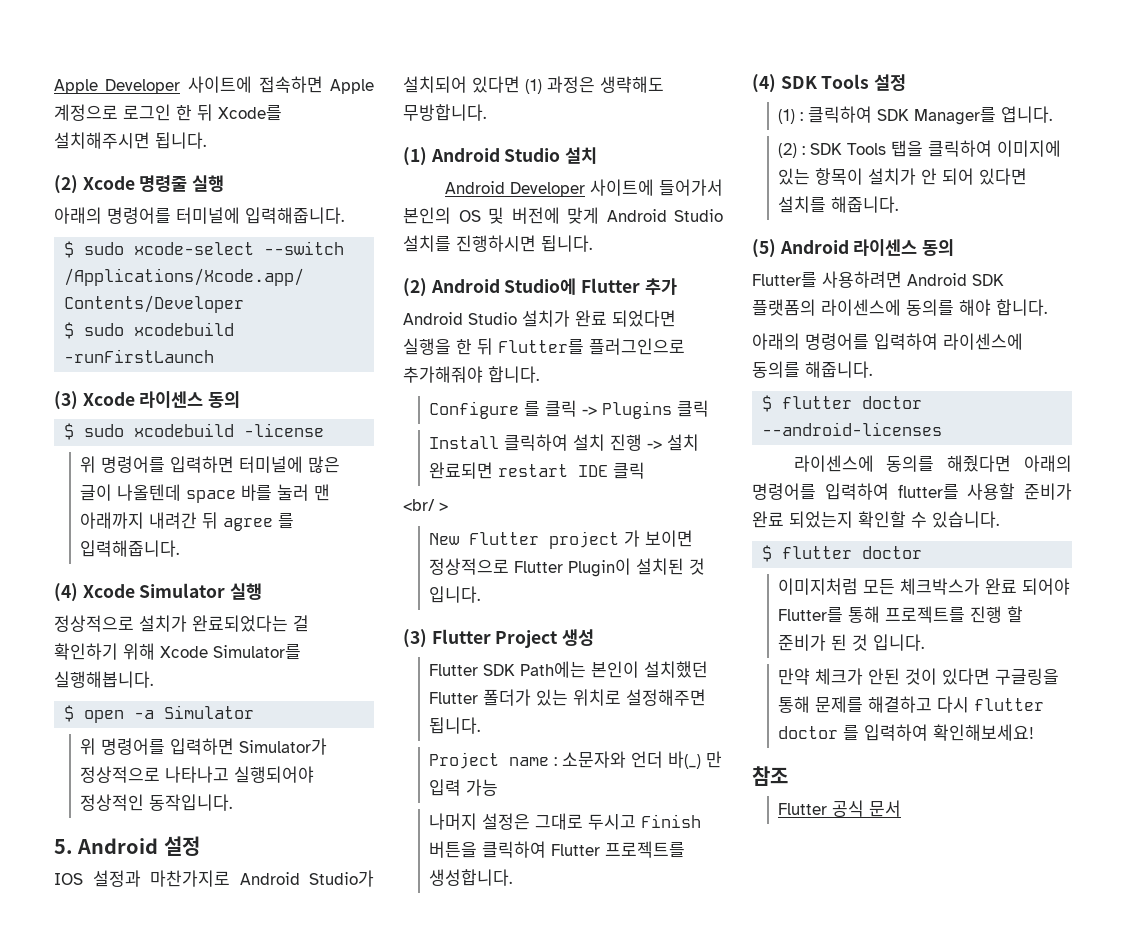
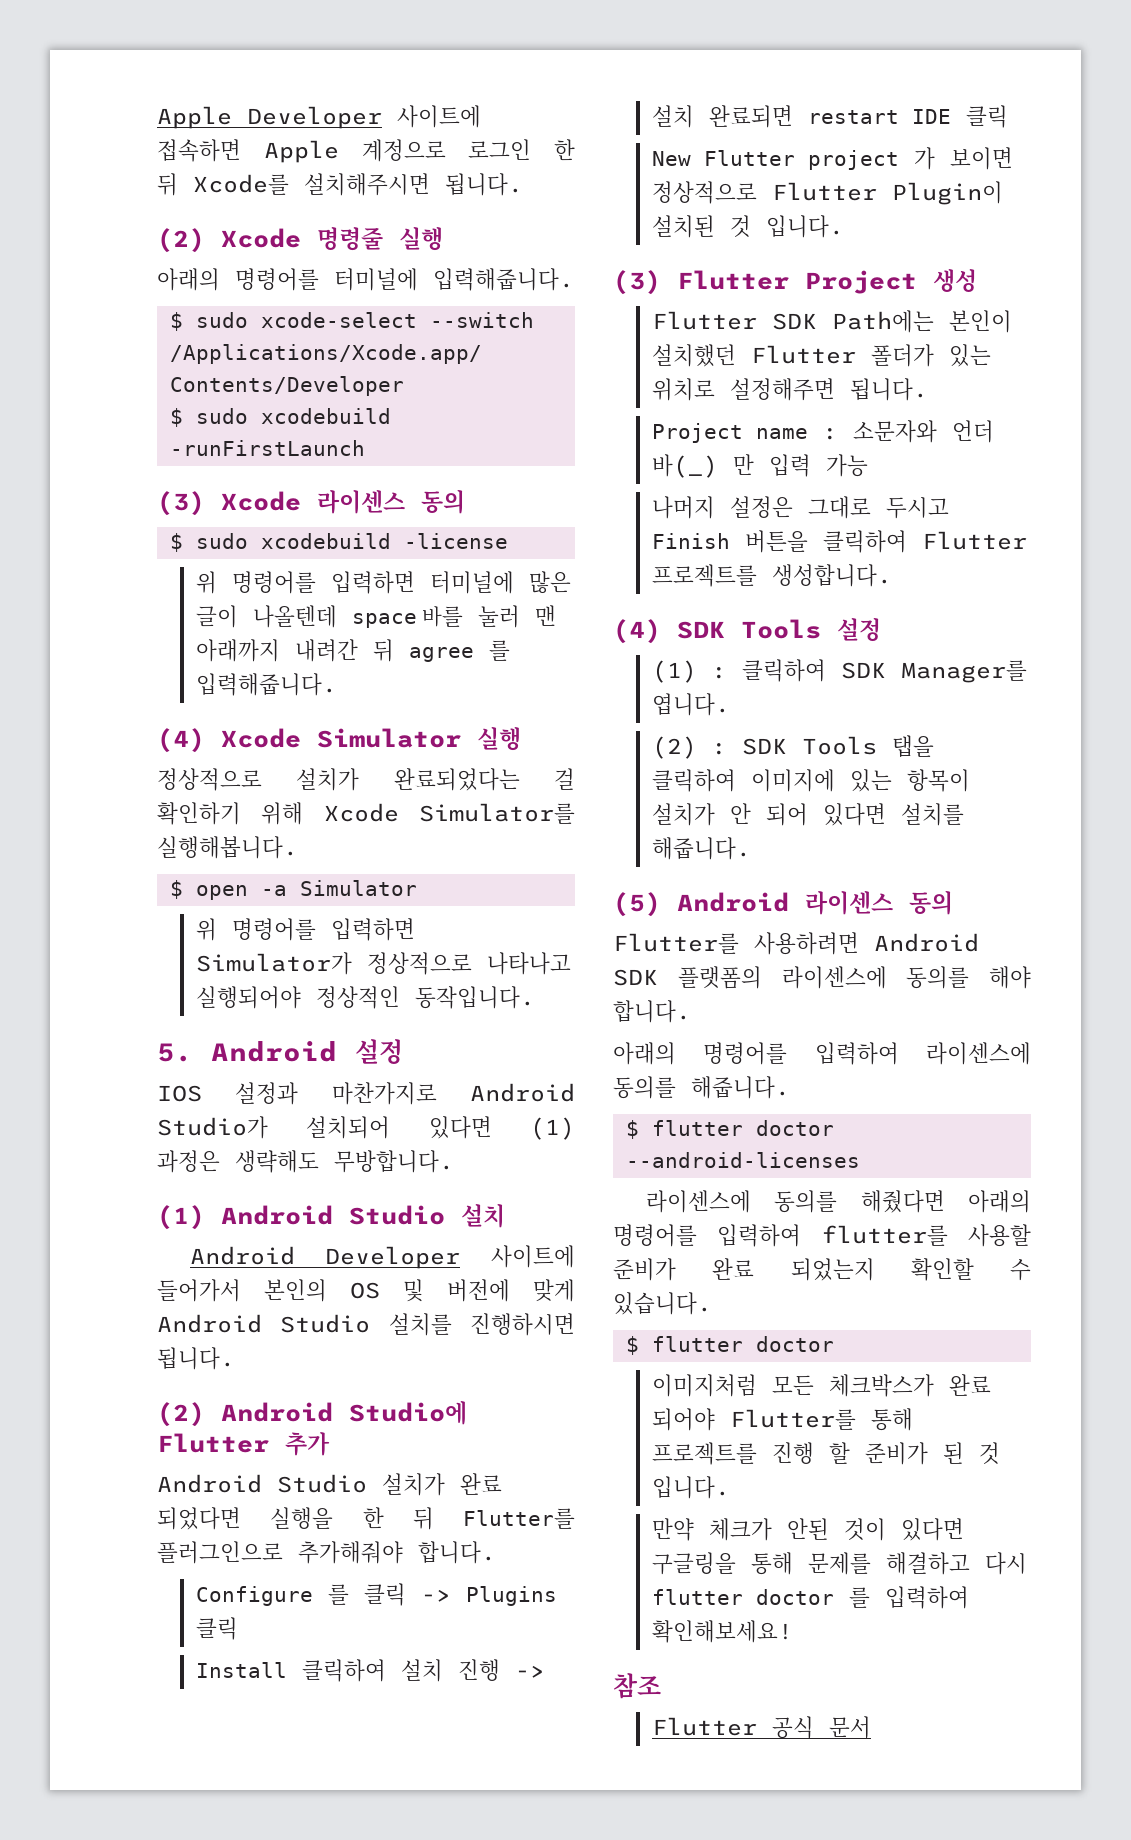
[403,499,448,511] // <br/ > -> (1008, 116) none

